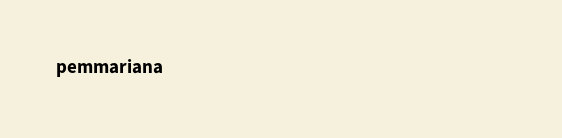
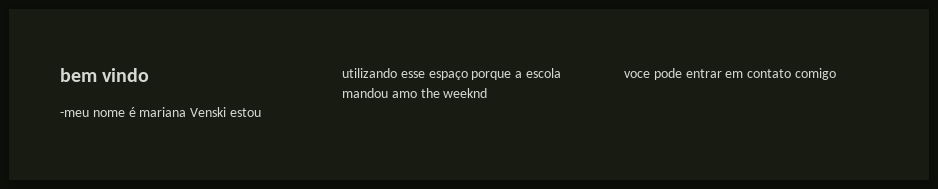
[56,59,163,77] pemmariana -> [60,68,150,82] [60,107,261,117] [342,68,561,80] [342,88,488,98] [624,68,836,80] bem vindo // -meu nome é mariana Venski estou utilizando esse espaço porque a escola mandou amo the weeknd // voce pode entrar em contato comigo

